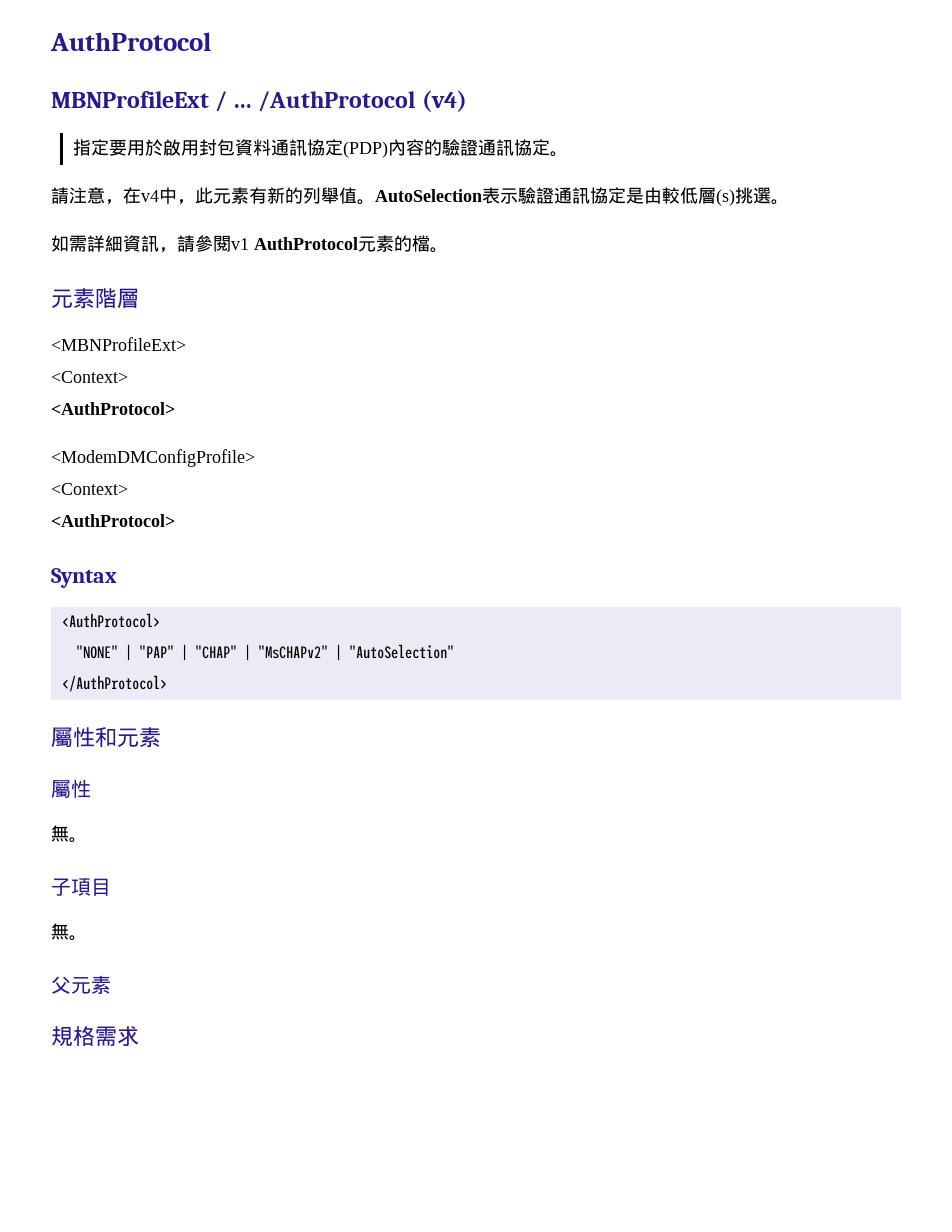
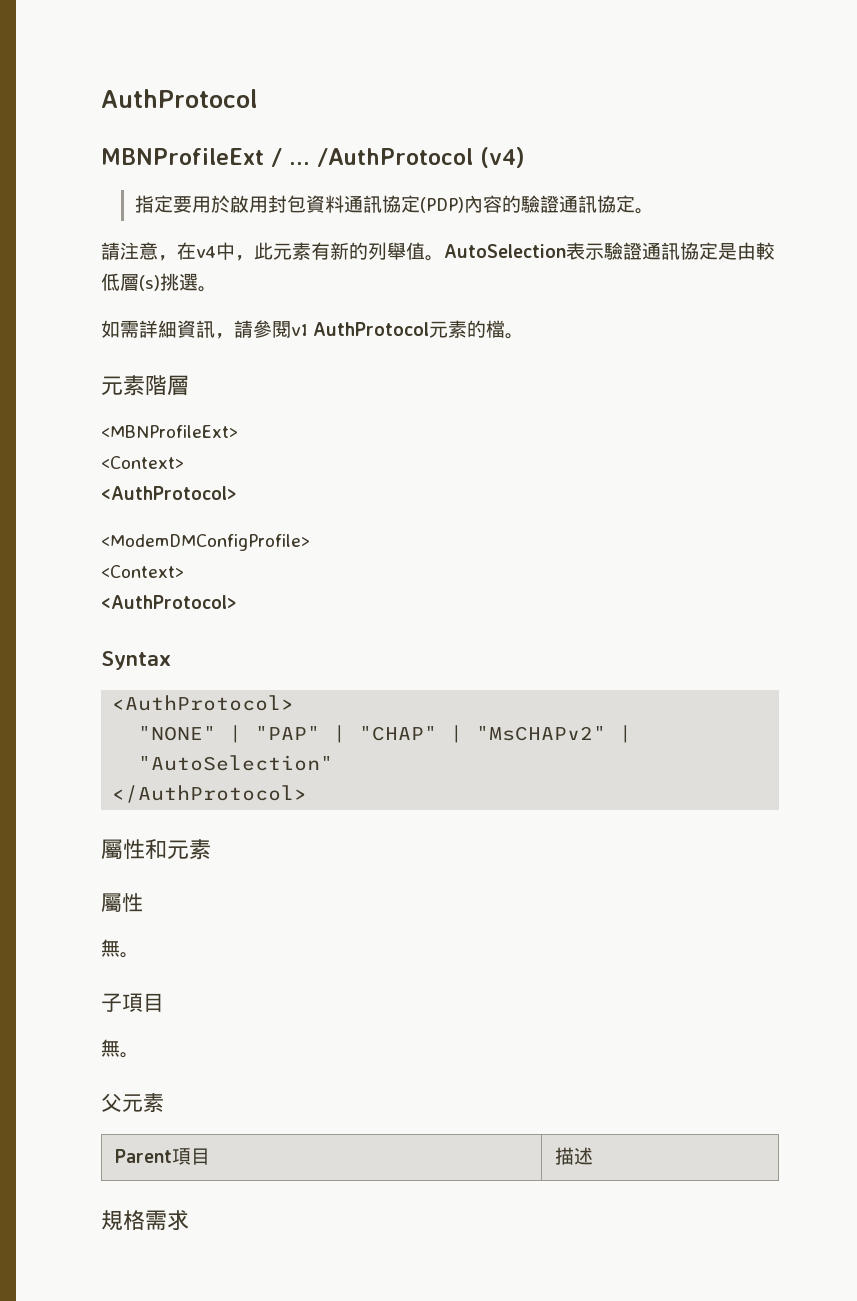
(111, 984) none -> [114,1148,210,1165] [554,1147,593,1165] // Parent項目 | 描述

